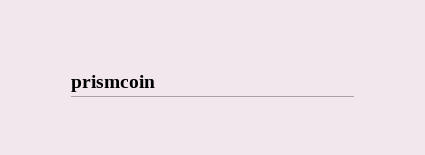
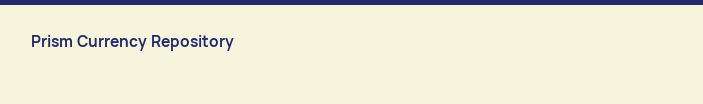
[71,75,155,92] prismcoin -> [31,35,235,51] Prism Currency Repository

